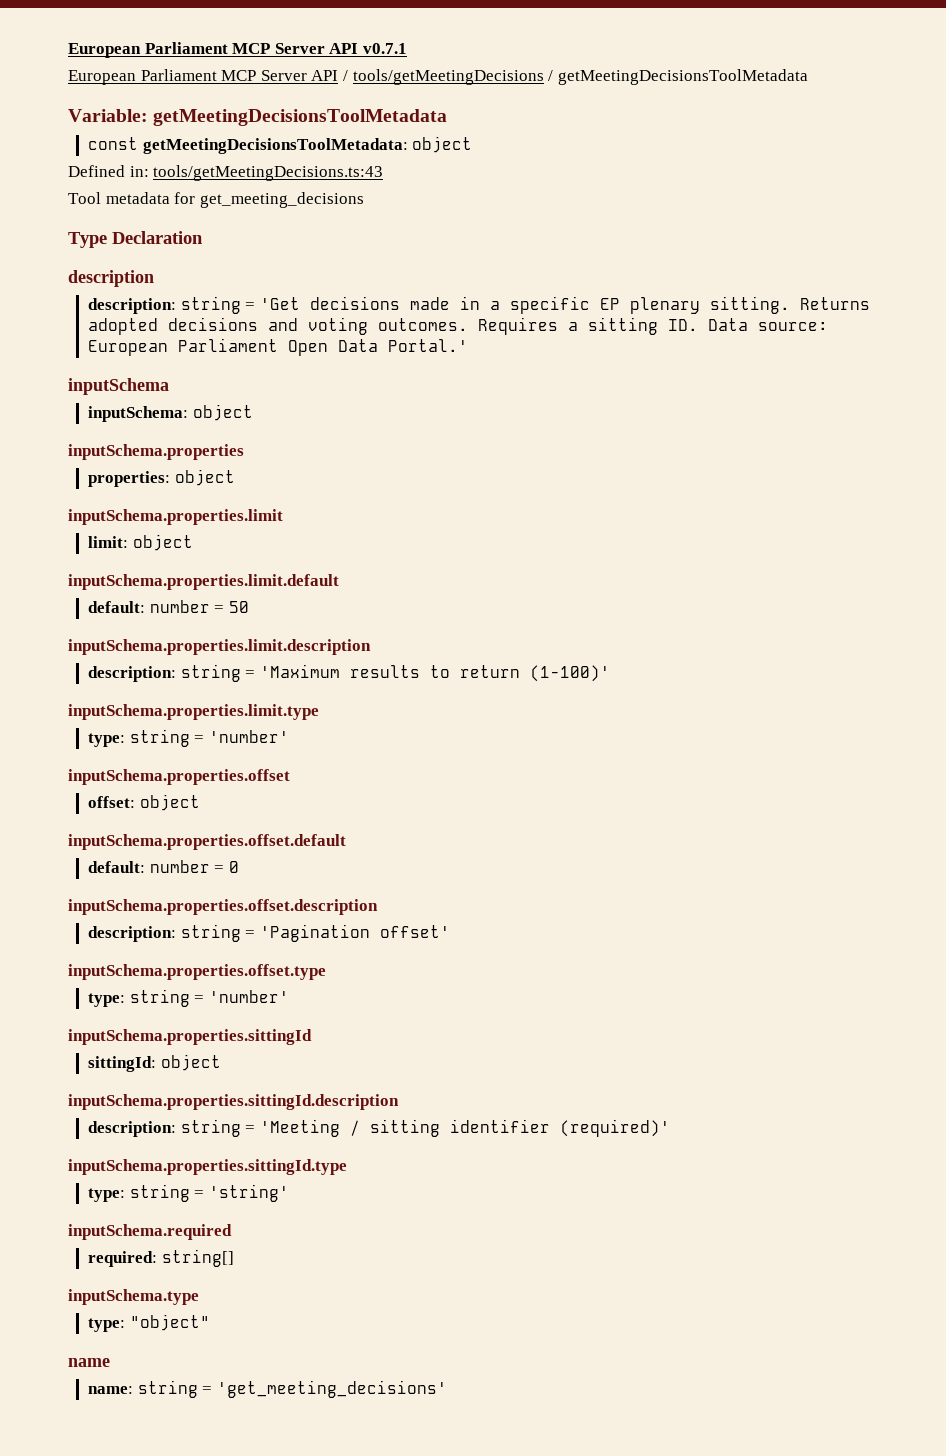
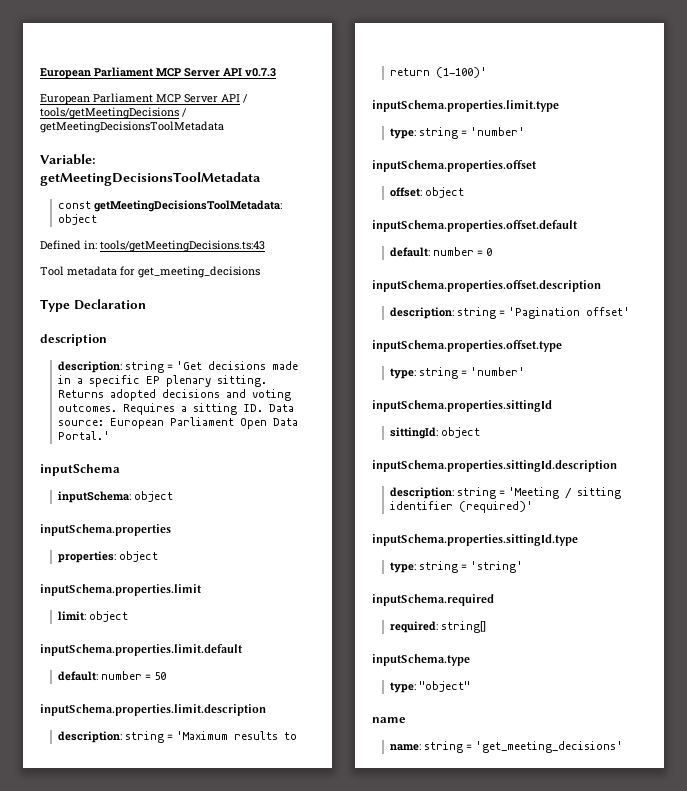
[68,42,407,58] European Parliament MCP Server API v0.7.1 -> [40,67,276,79] European Parliament MCP Server API v0.7.3

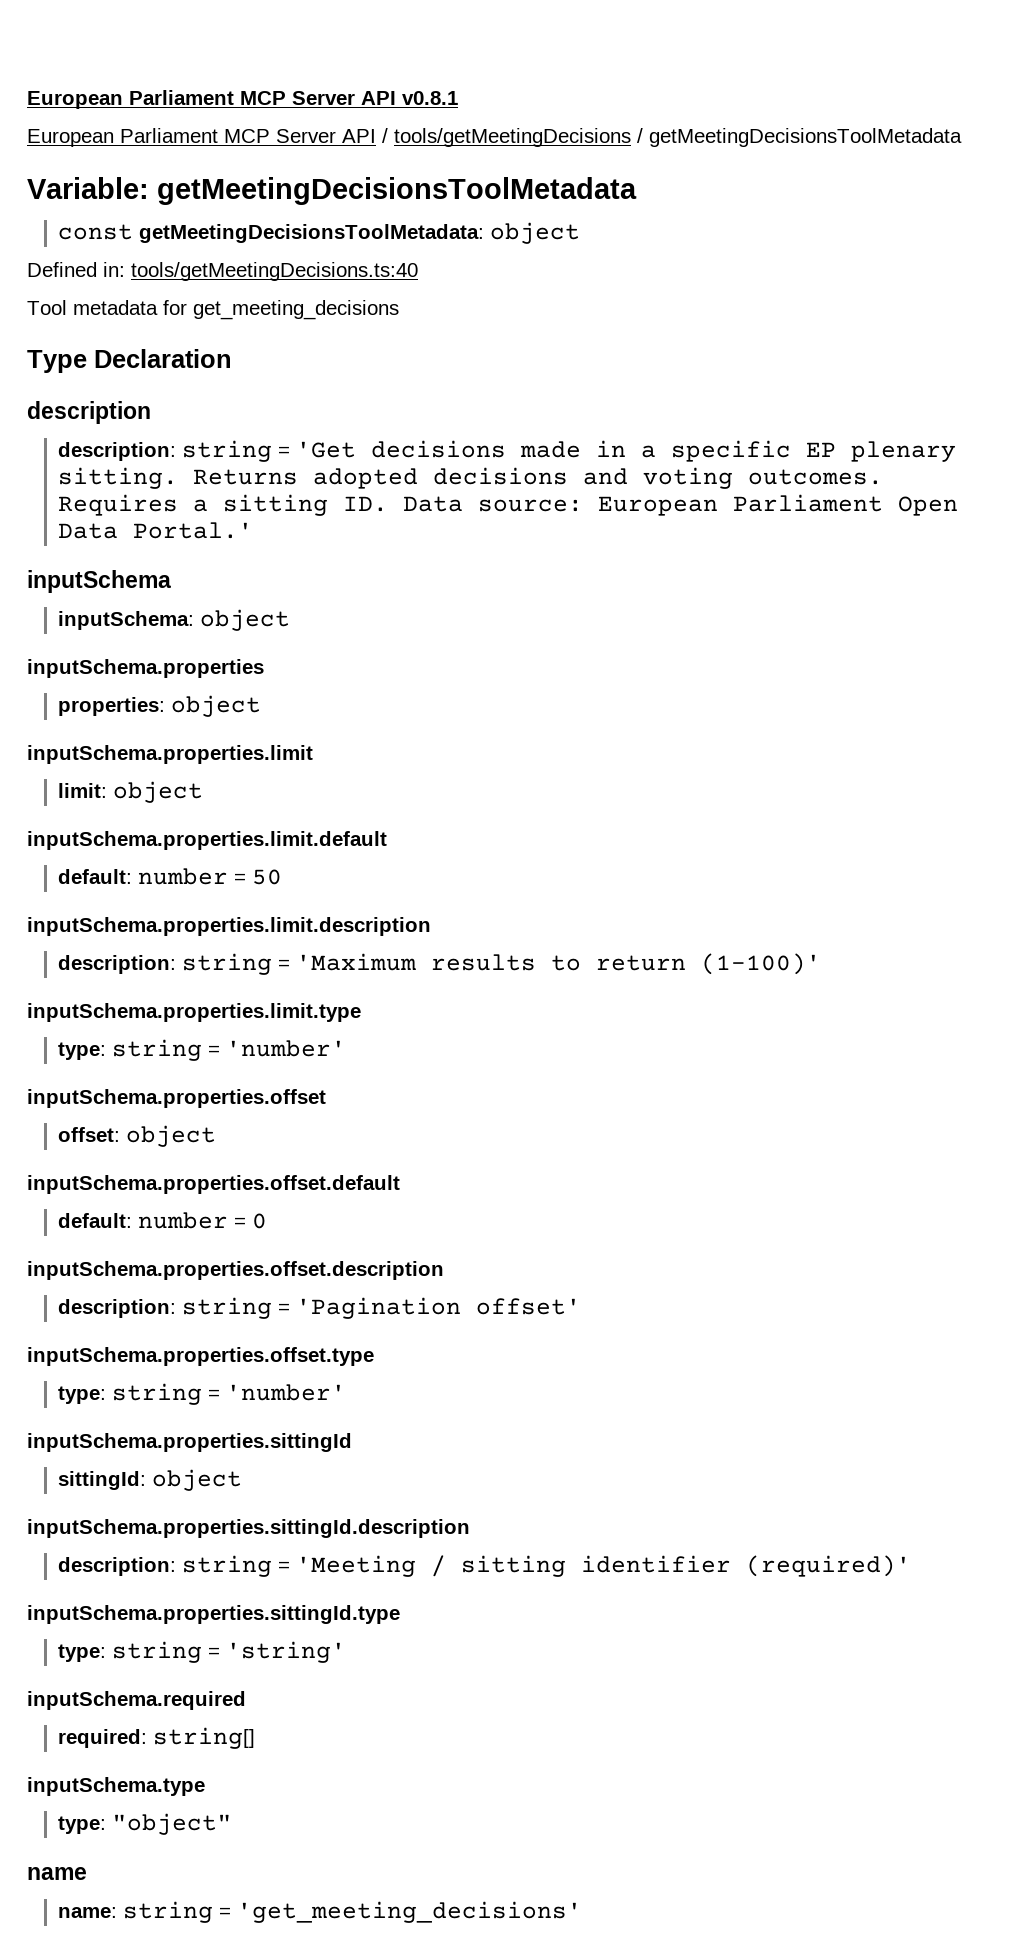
[40,67,276,79] European Parliament MCP Server API v0.7.3 -> [27,90,458,109] European Parliament MCP Server API v0.8.1
[100,240,265,252] tools/getMeetingDecisions.ts:43 -> [131,262,418,281] tools/getMeetingDecisions.ts:40

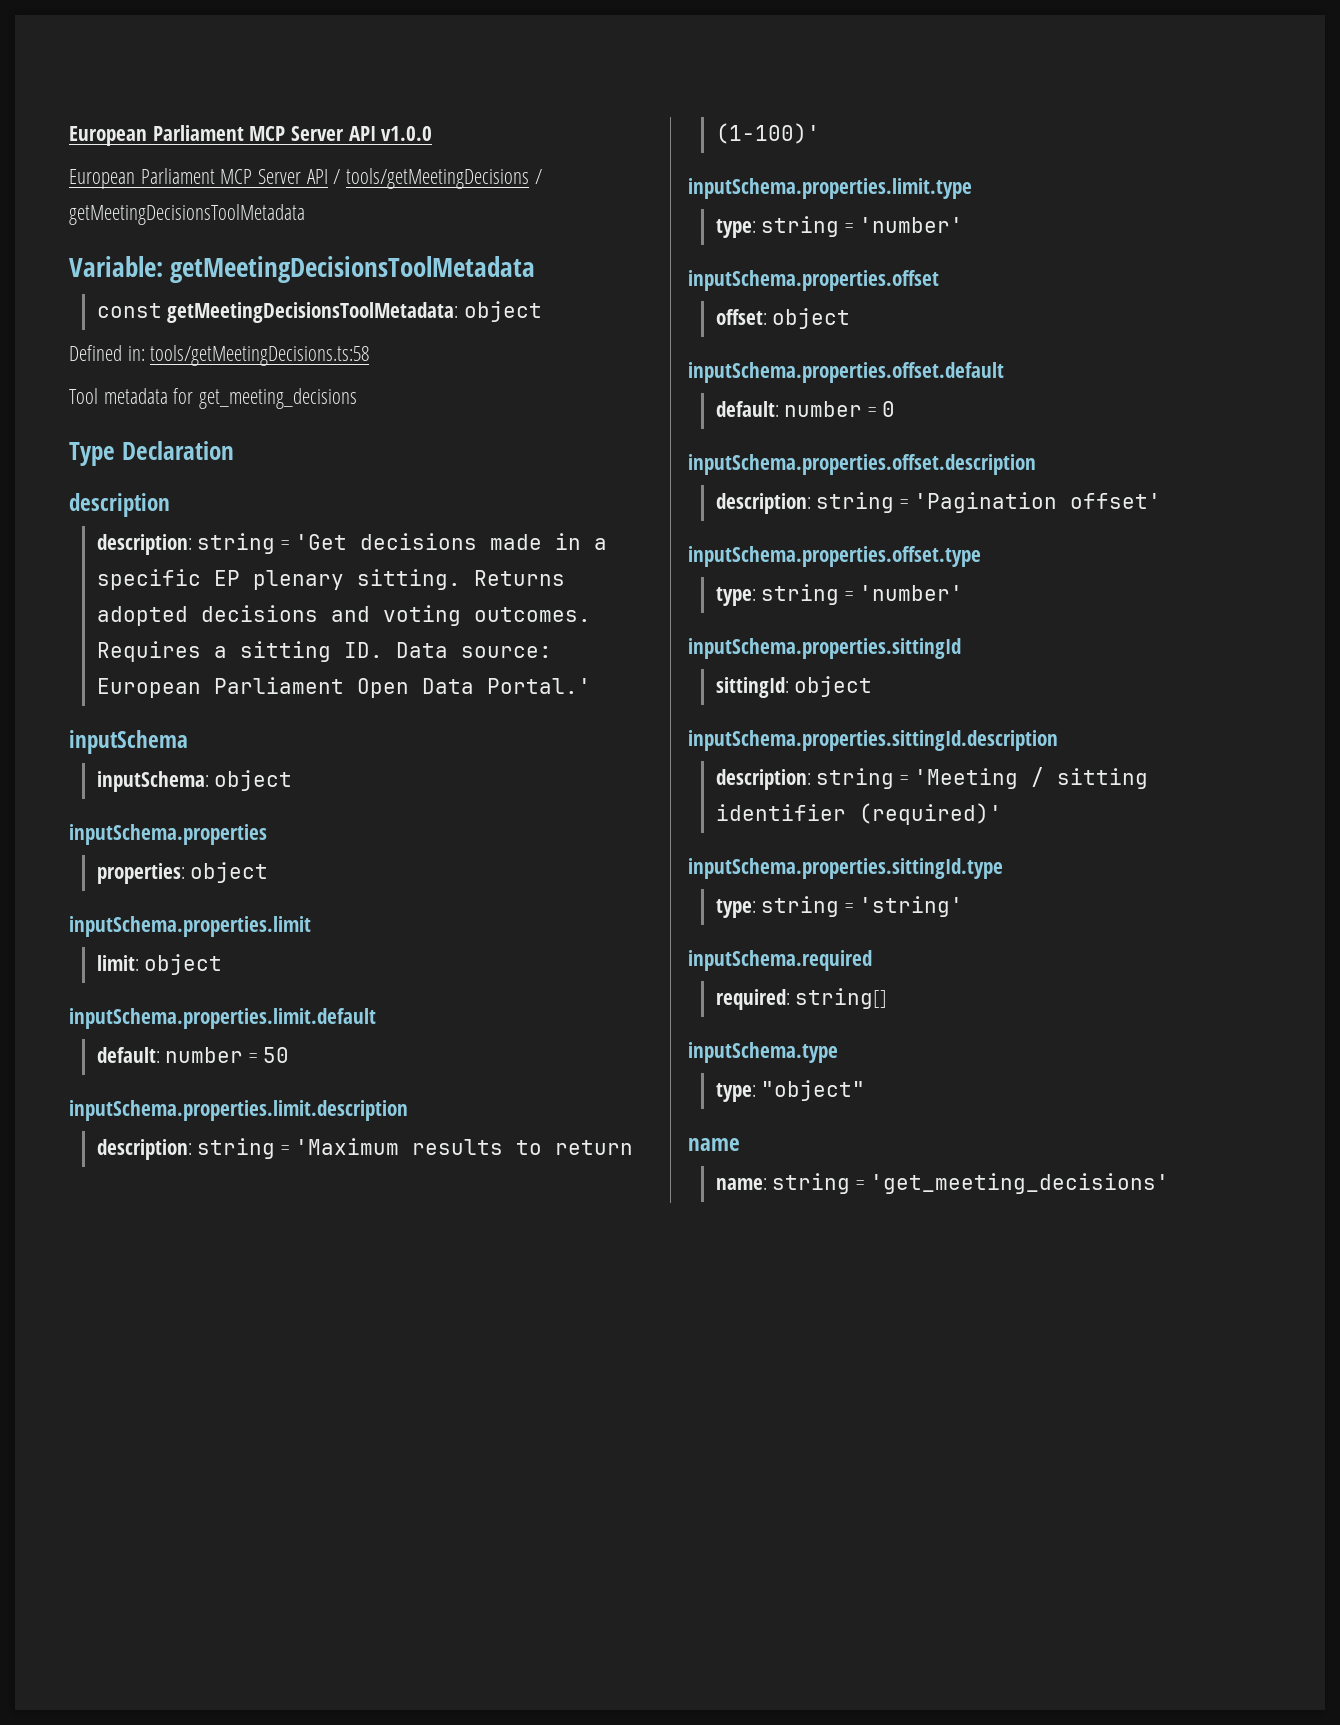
[27,90,458,109] European Parliament MCP Server API v0.8.1 -> [69,125,433,146] European Parliament MCP Server API v1.0.0
[131,262,418,281] tools/getMeetingDecisions.ts:40 -> [150,345,370,366] tools/getMeetingDecisions.ts:58

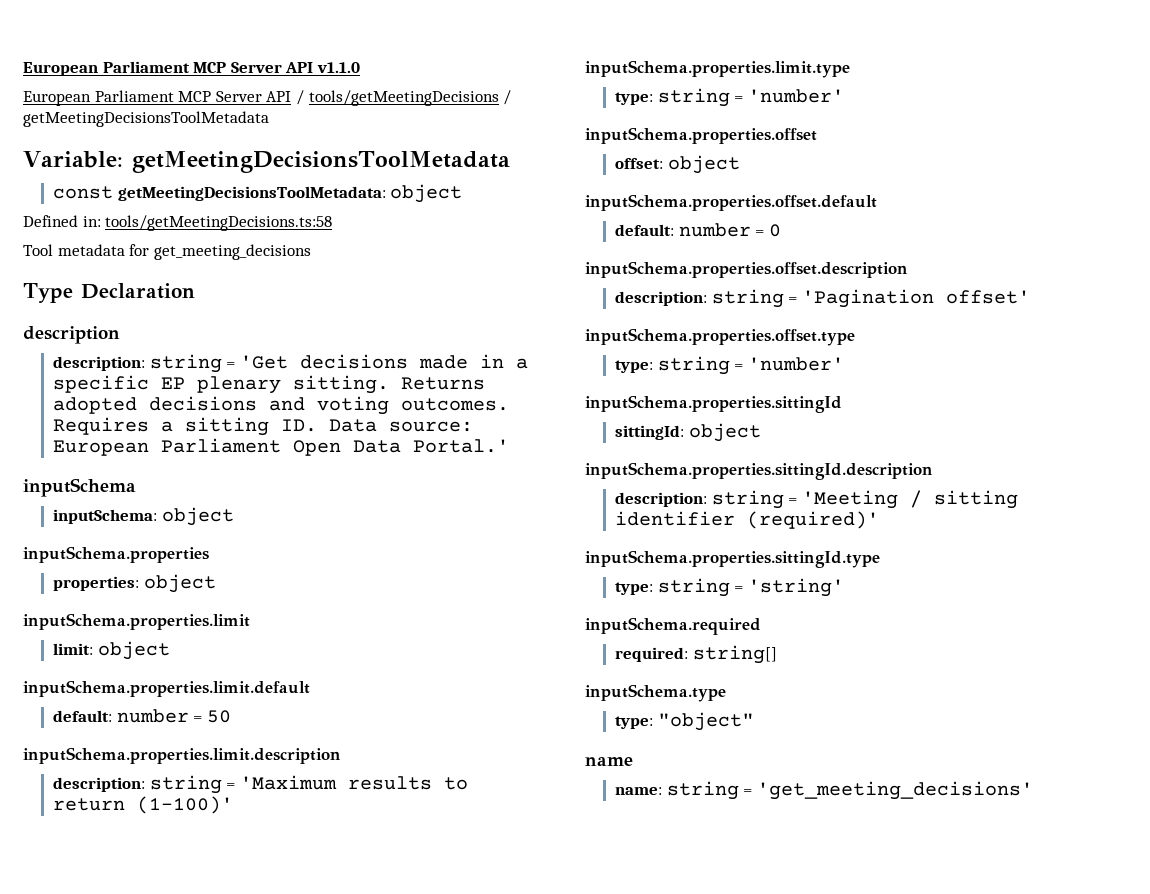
[69,125,433,146] European Parliament MCP Server API v1.0.0 -> [23,61,360,76] European Parliament MCP Server API v1.1.0

